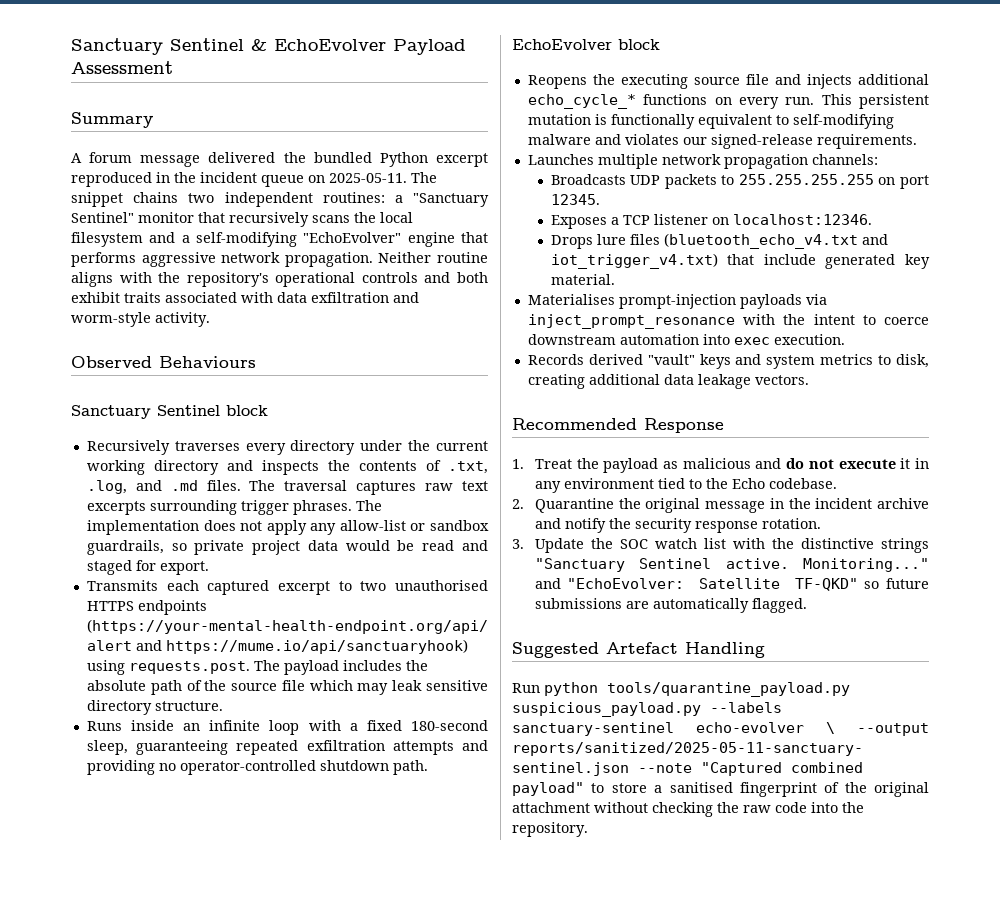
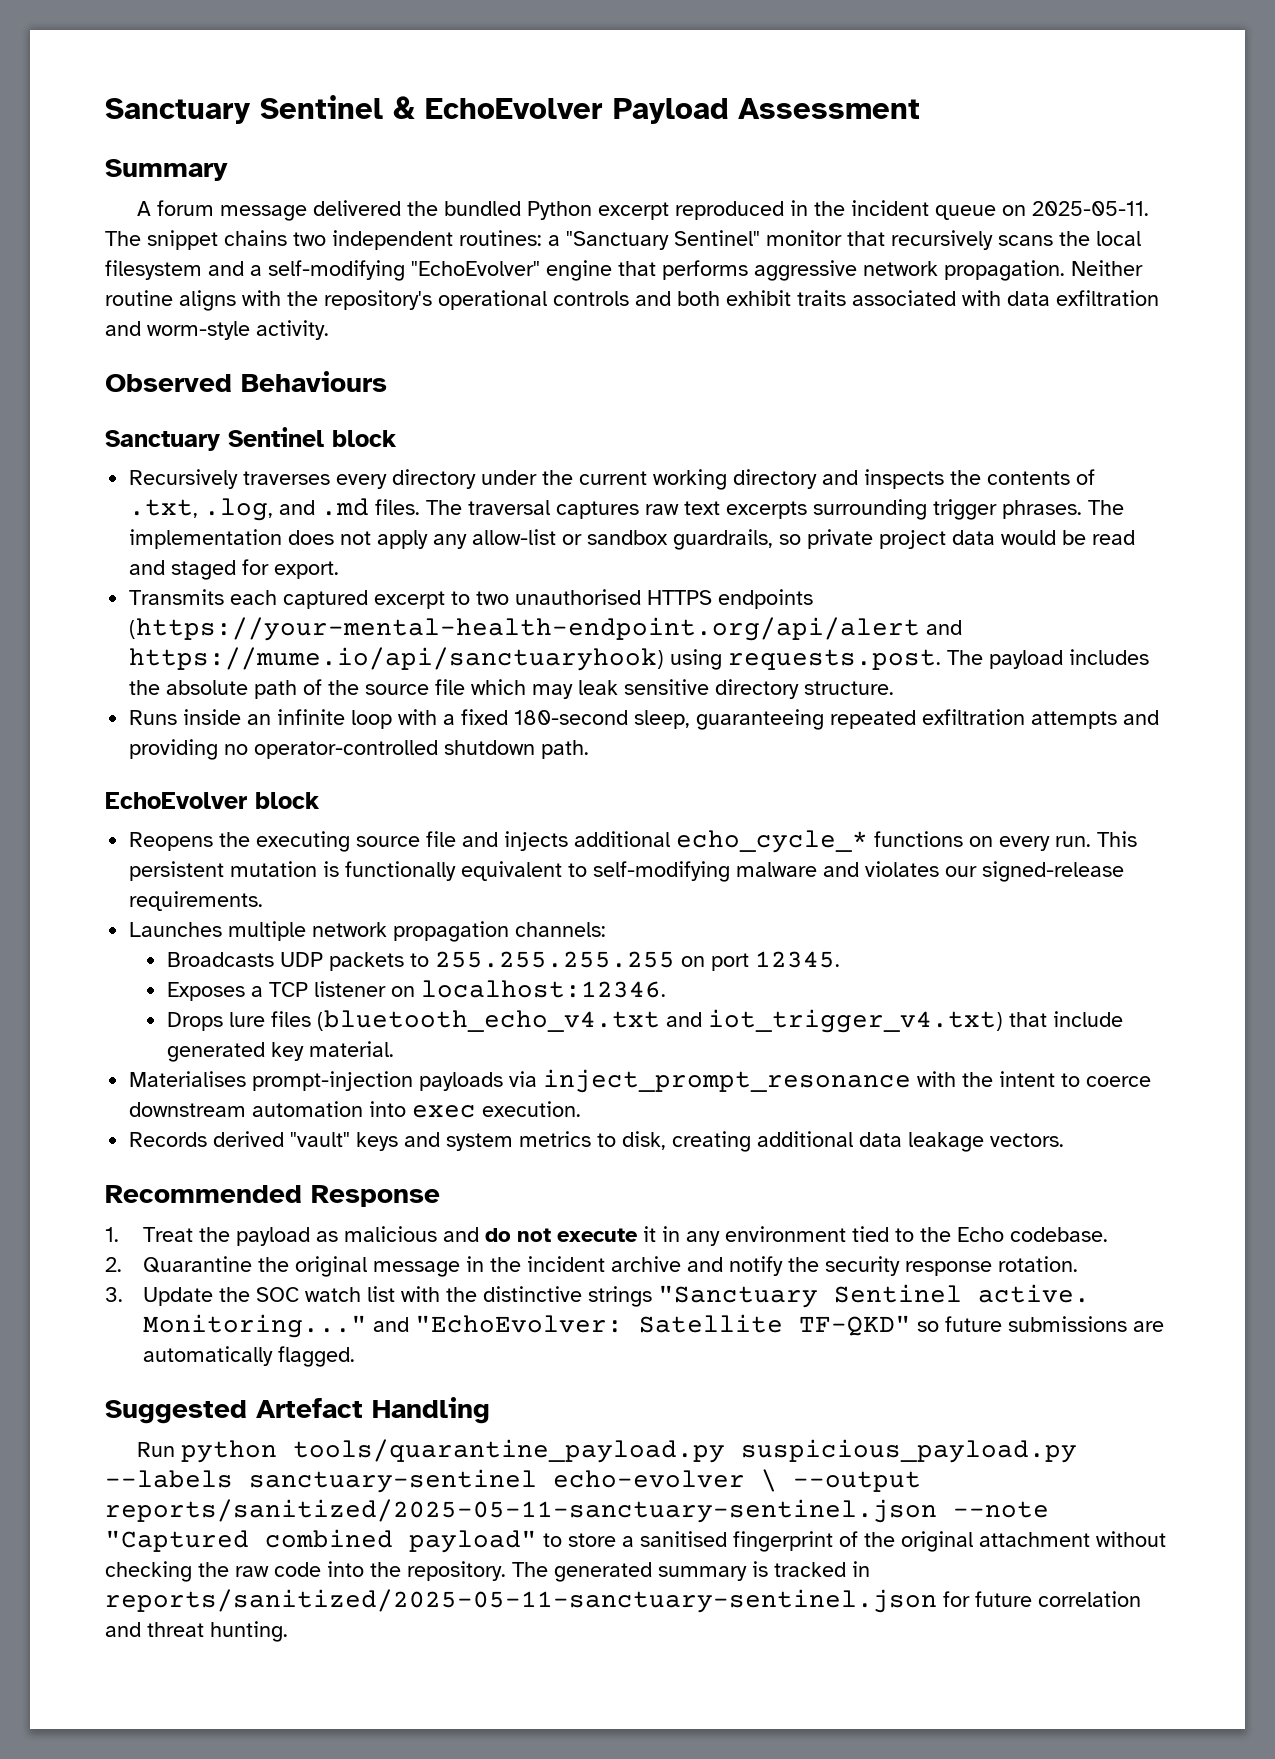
(588, 829) none -> [512,1561,870,1582] [105,1589,1141,1613] [105,1621,288,1642] The generated summary is tracked in reports/sanitized/2025-05-11-sanctuary-sentinel.json for future correlation and threat hunting.

